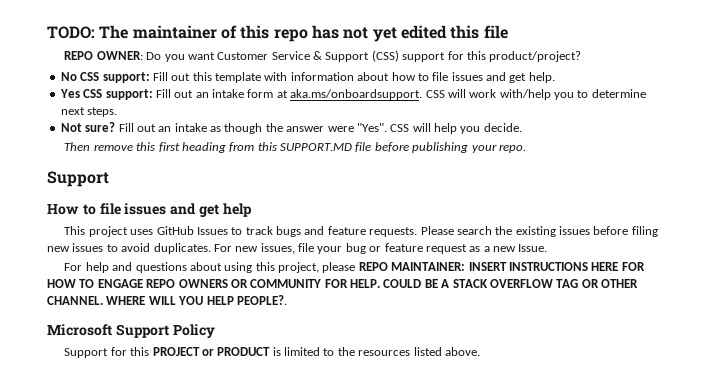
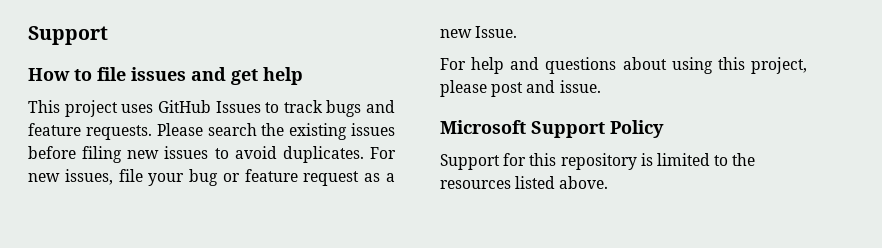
[47,25,508,42] [64,50,582,62] [60,72,555,83] [59,89,646,100] [60,107,118,117] [60,122,522,134] [64,142,526,153] TODO: The maintainer of this repo has not yet edited this file // REPO OWNER: Do you want Customer Service & Support (CSS) support for this product/project? // No CSS support: Fill out this template with information about how to file issues and get help. // Yes CSS support: Fill out an intake form at aka.ms/onboardsupport. CSS will work with/help you to determine next steps. // Not sure? Fill out an intake as though the answer were "Yes". CSS will help you decide. // Then remove this first heading from this SUPPORT.MD file before publishing your repo. // -> (28, 35) none
[358,262,645,271] [47,279,638,288] [47,295,287,305] REPO MAINTAINER: INSERT INSTRUCTIONS HERE FOR HOW TO ENGAGE REPO OWNERS OR COMMUNITY FOR HELP. COULD BE A STACK OVERFLOW TAG OR OTHER CHANNEL. WHERE WILL YOU HELP PEOPLE?. -> [491,80,601,97] post and issue.
[152,347,271,356] PROJECT or PRODUCT -> [560,153,637,170] repository

